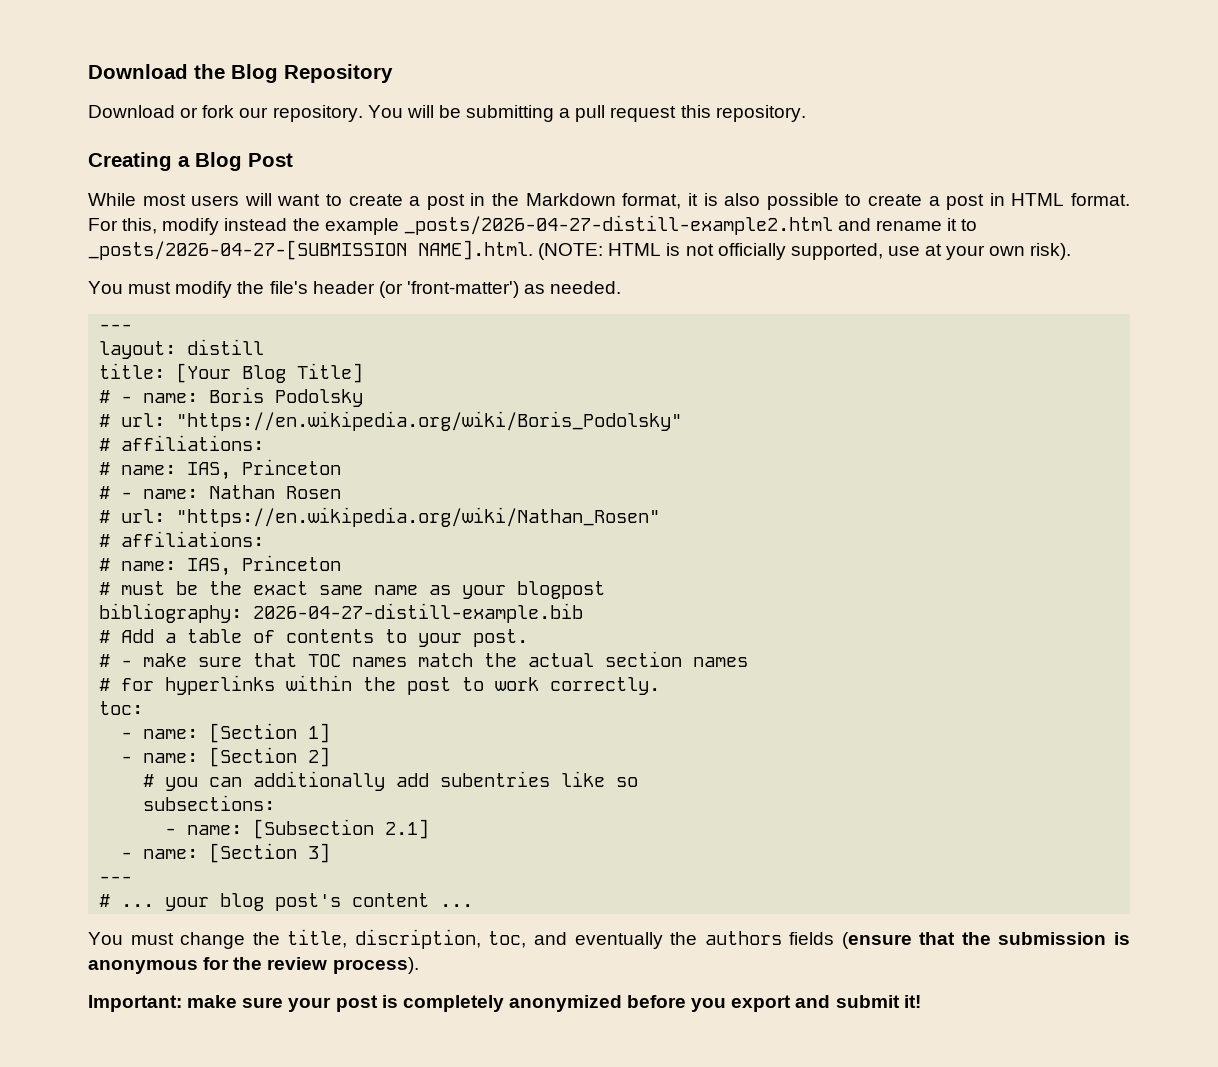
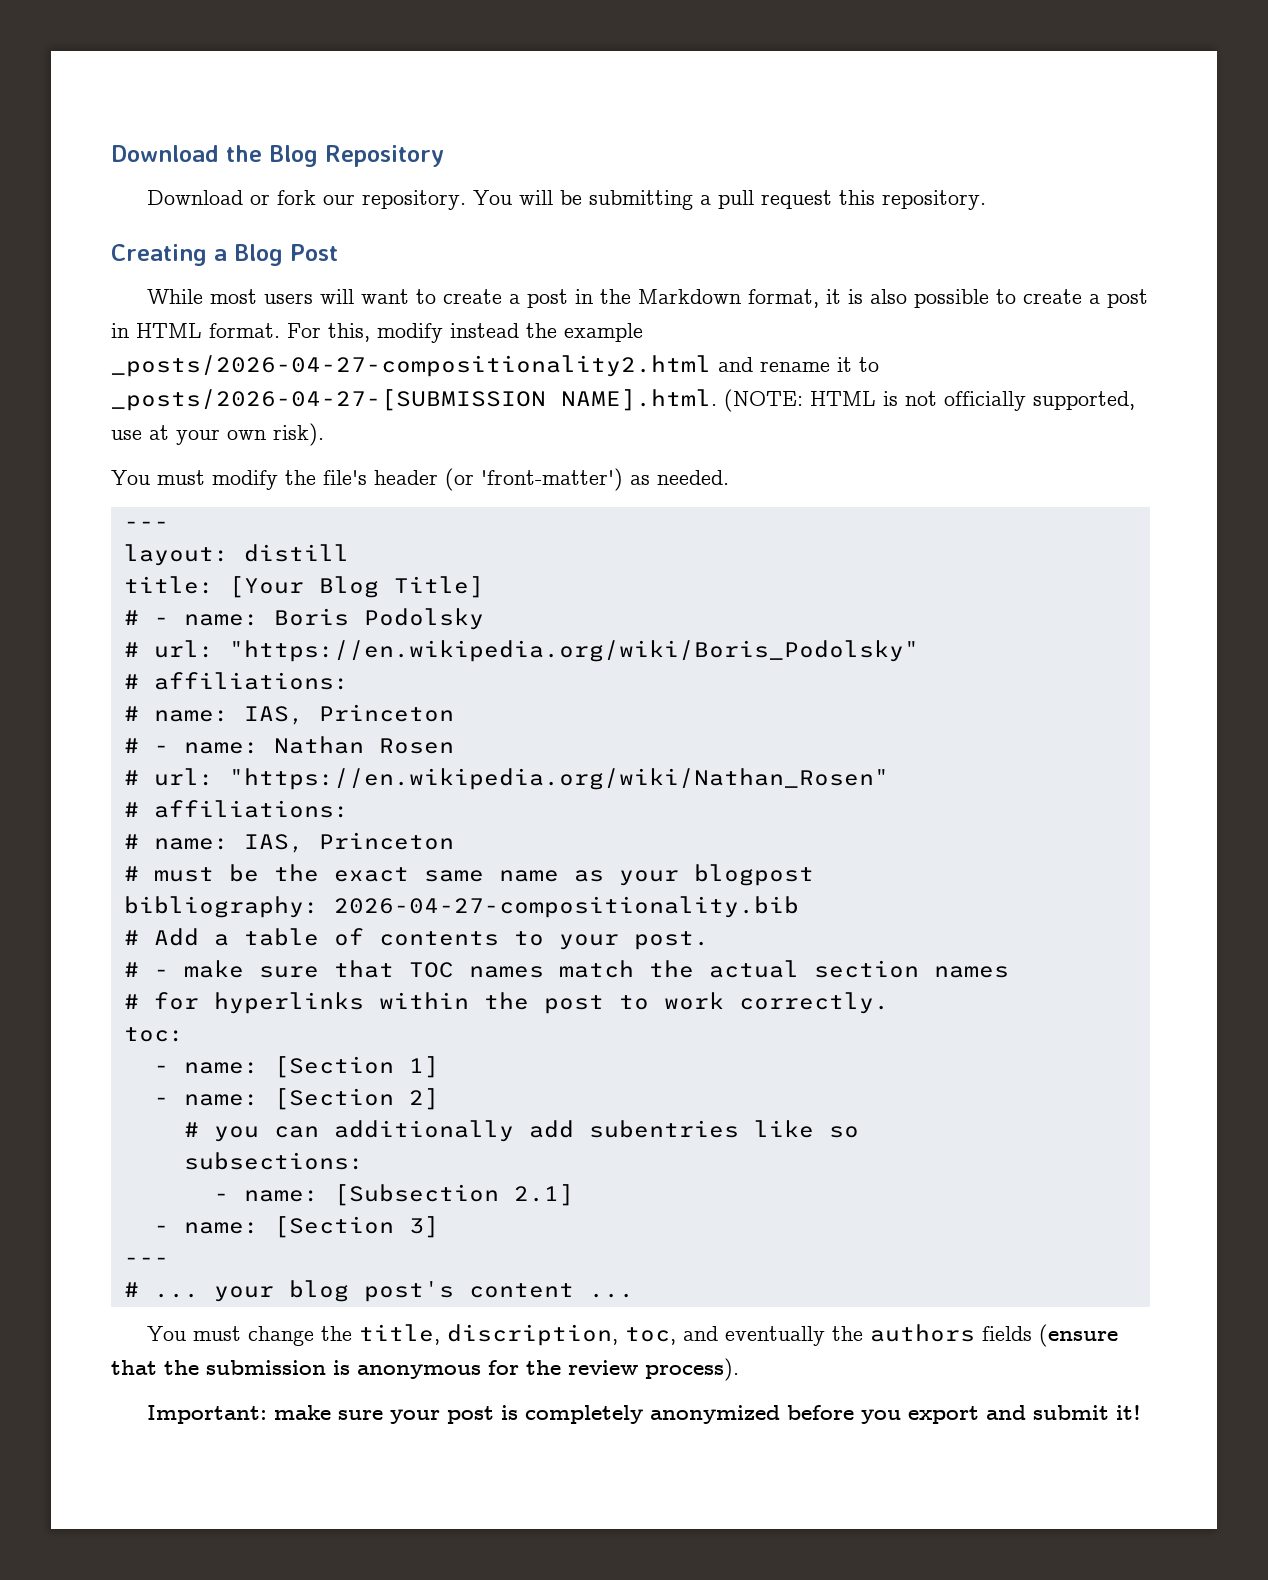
[403,215,833,235] _posts/2026-04-27-distill-example2.html -> [111,355,711,377] _posts/2026-04-27-compositionality2.html
[253,603,584,623] 2026-04-27-distill-example.bib -> [333,896,799,918] 2026-04-27-compositionality.bib

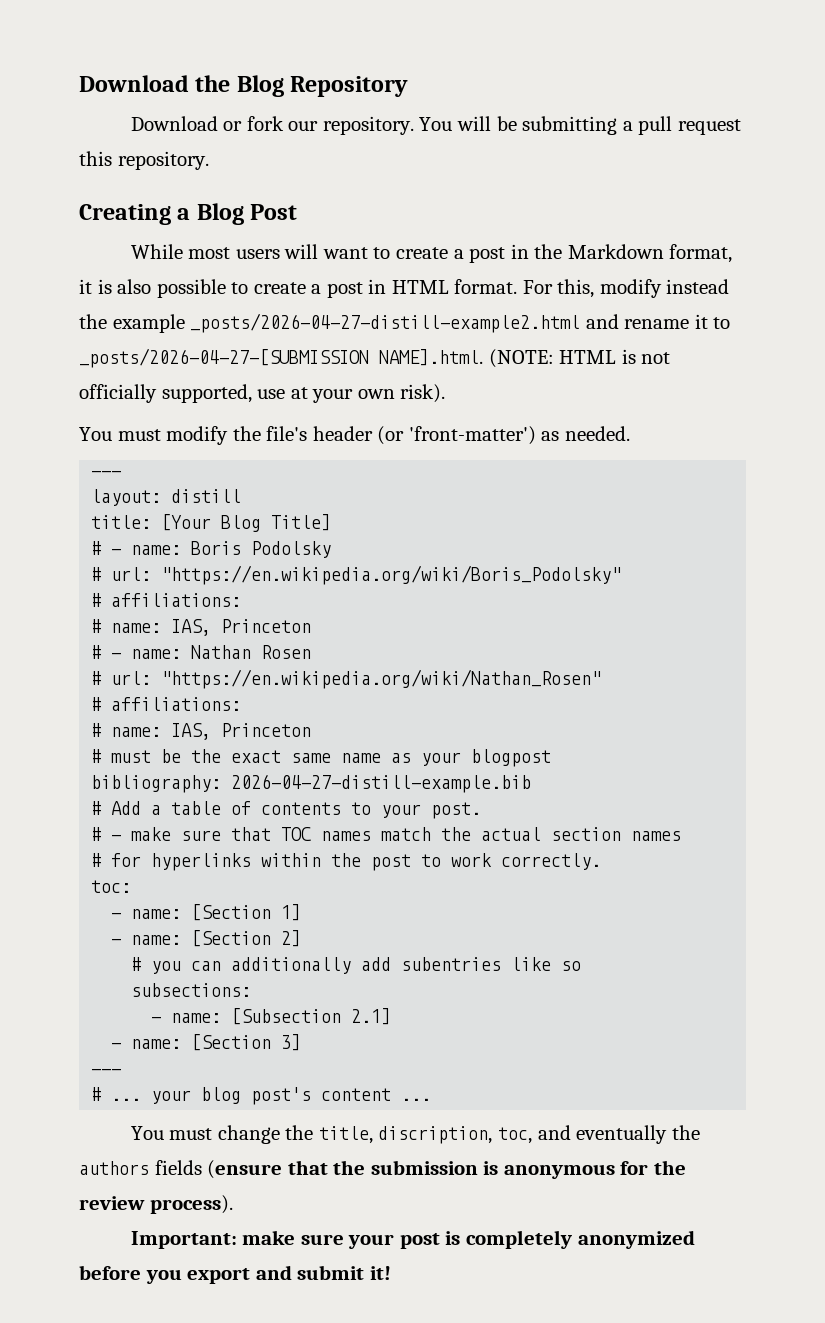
[111,355,711,377] _posts/2026-04-27-compositionality2.html -> [190,313,581,333] _posts/2026-04-27-distill-example2.html
[333,896,799,918] 2026-04-27-compositionality.bib -> [231,774,532,793] 2026-04-27-distill-example.bib

